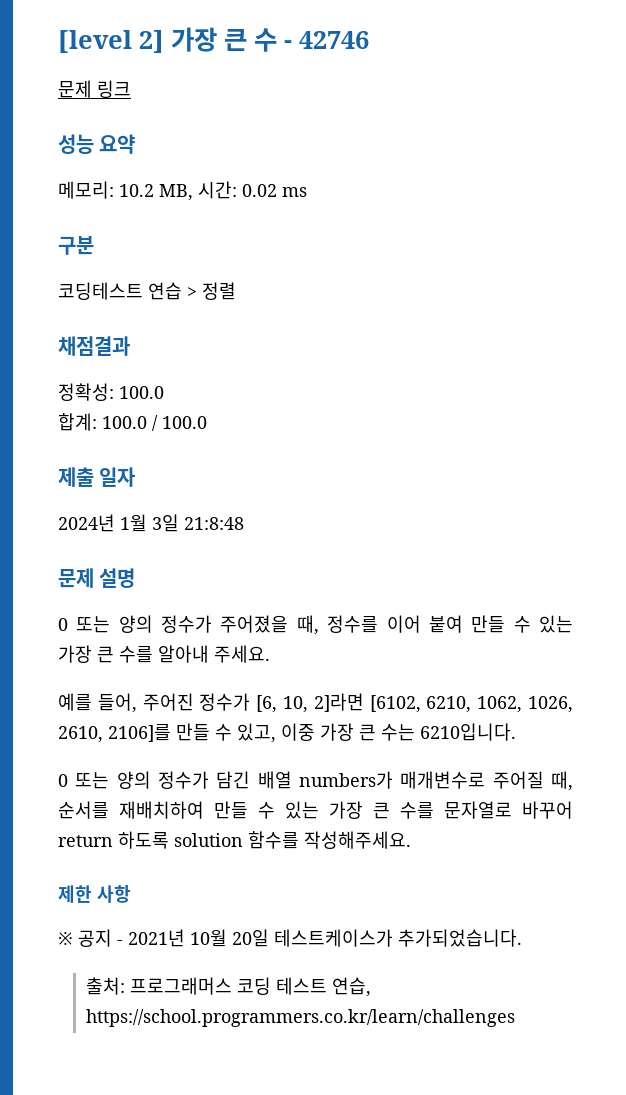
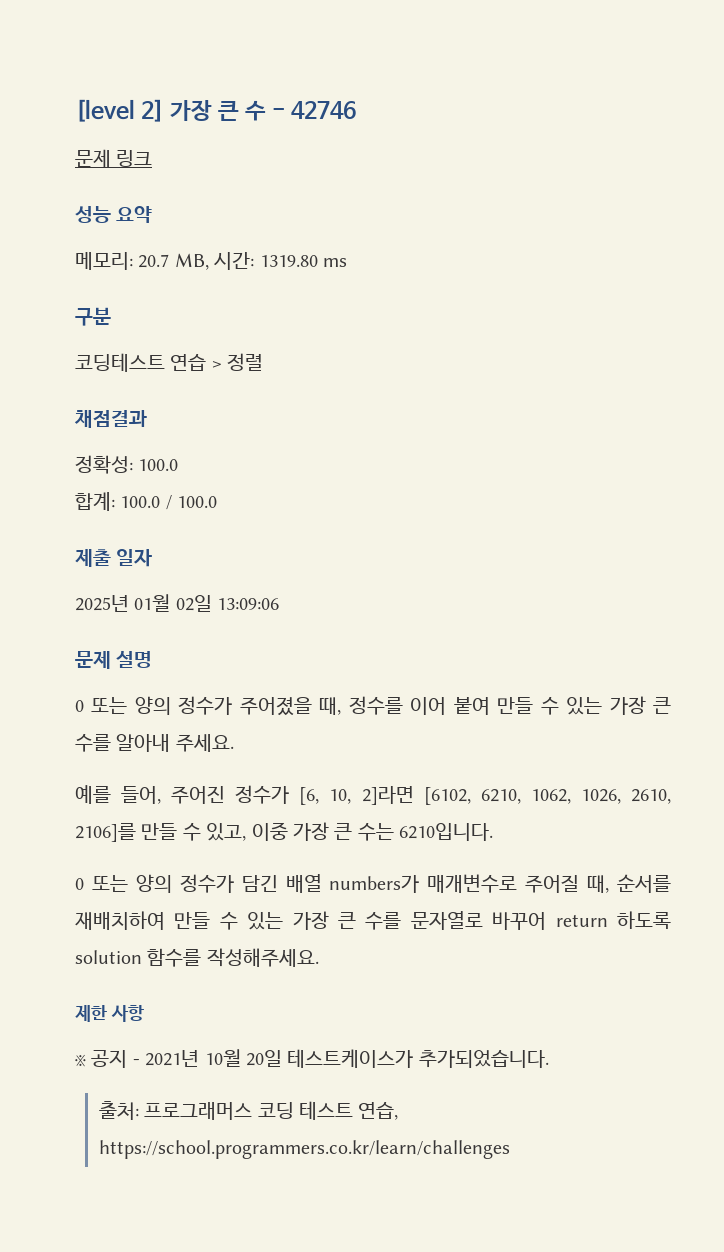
[119,184,154,197] 10.2 -> [138,254,170,268] 20.7
[242,184,277,197] 0.02 -> [259,255,318,267] 1319.80
[58,514,244,532] 2024년 1월 3일 21:8:48 -> [75,594,280,612] 2025년 01월 02일 13:09:06

